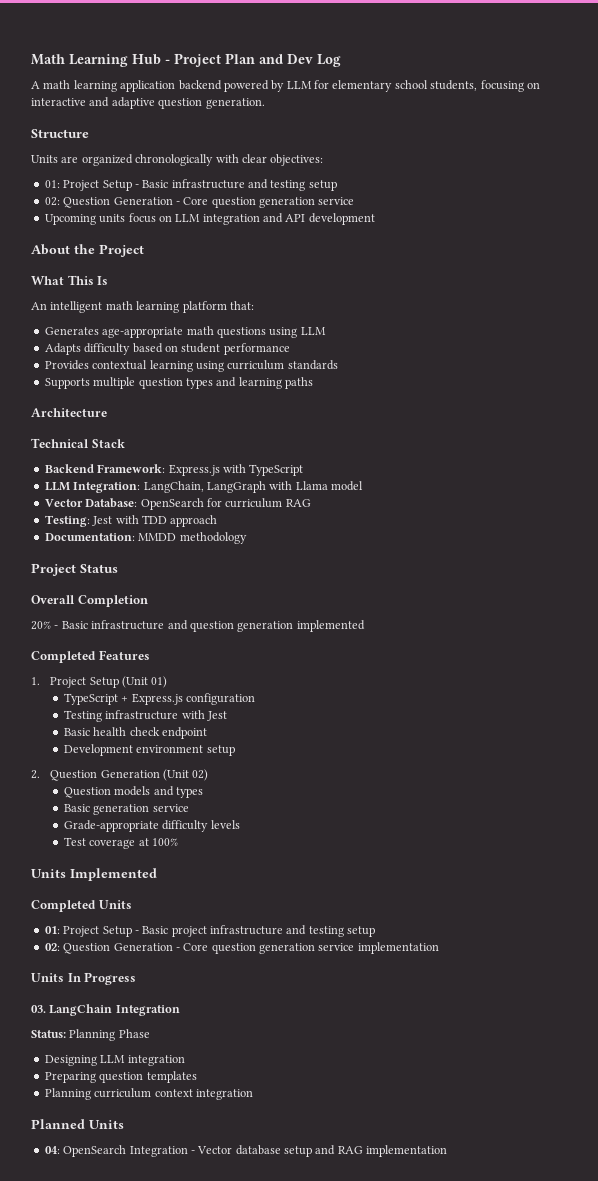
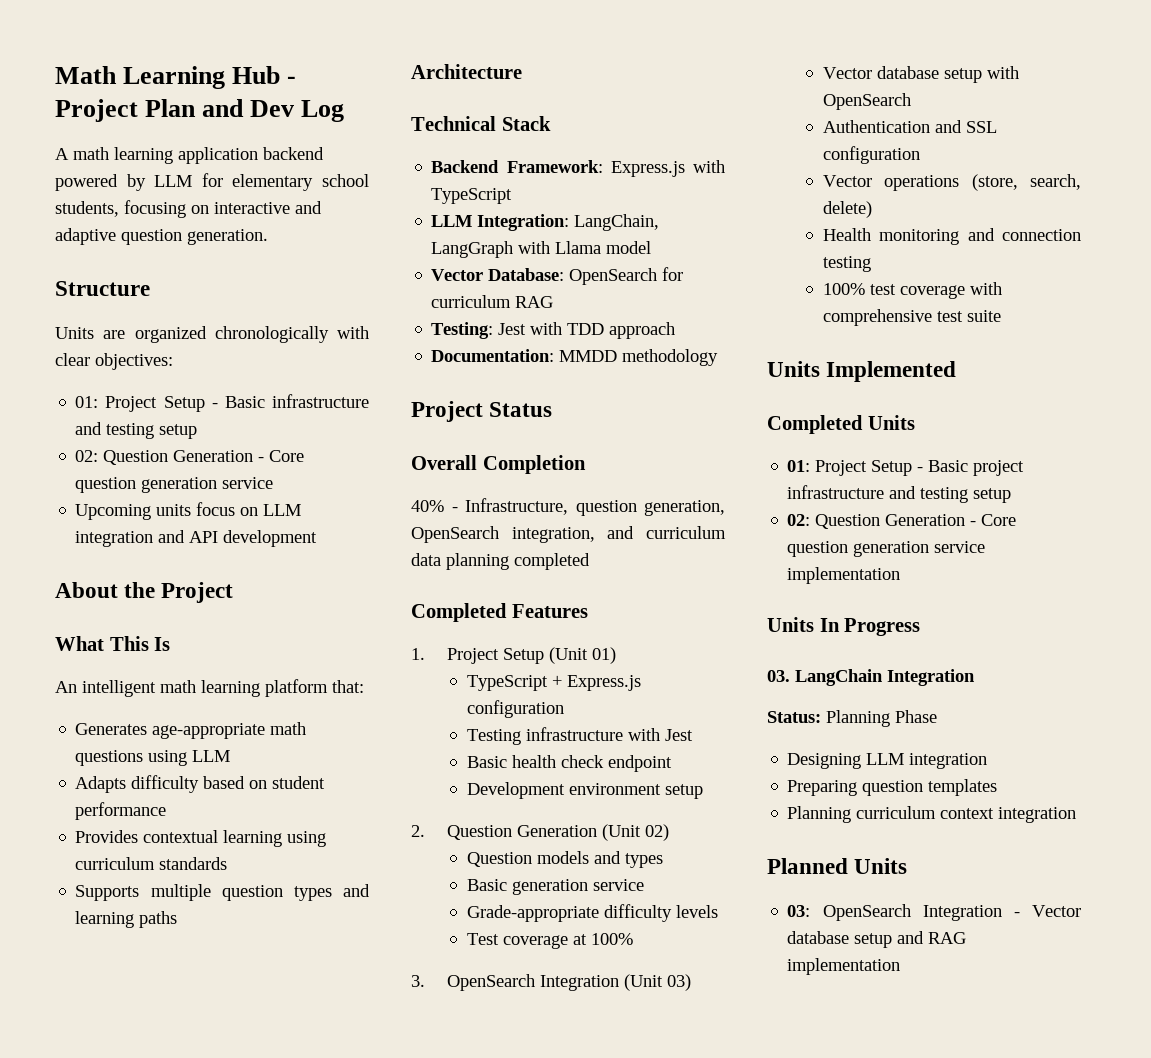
[31,620,365,632] 20% - Basic infrastructure and question generation implemented -> [411,498,725,516] [411,526,726,543] [411,553,590,570] 40% - Infrastructure, question generation, OpenSearch integration, and curriculum data planning completed
(179, 842) none -> [411,974,691,991] [823,66,1020,83] [823,93,912,110] [823,120,998,133] [823,146,921,164] [823,174,1081,191] [823,201,873,218] [823,228,1081,245] [823,256,872,272] [823,282,1003,299] [823,309,1002,326] // 3. OpenSearch Integration (Unit 03) // Vector database setup with OpenSearch // Authentication and SSL configuration // Vector operations (store, search, delete) // Health monitoring and connection testing // 100% test coverage with comprehensive test suite
[44,1146,60,1154] 04: -> [787,905,811,917] 03:

